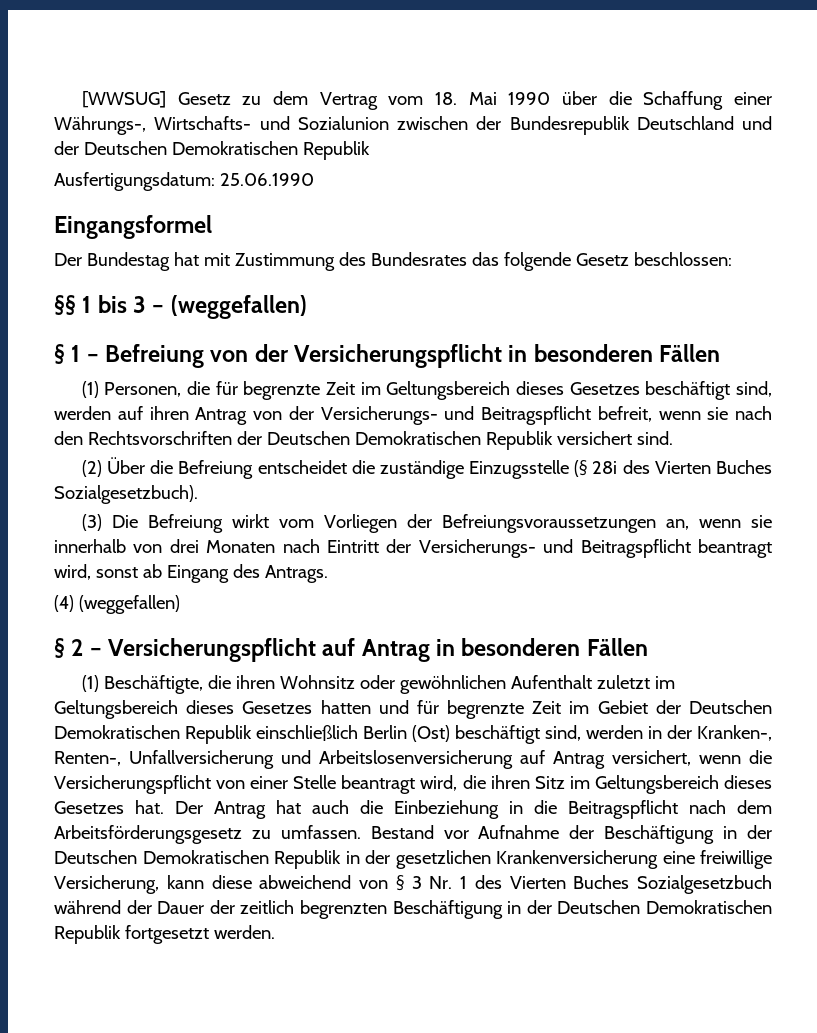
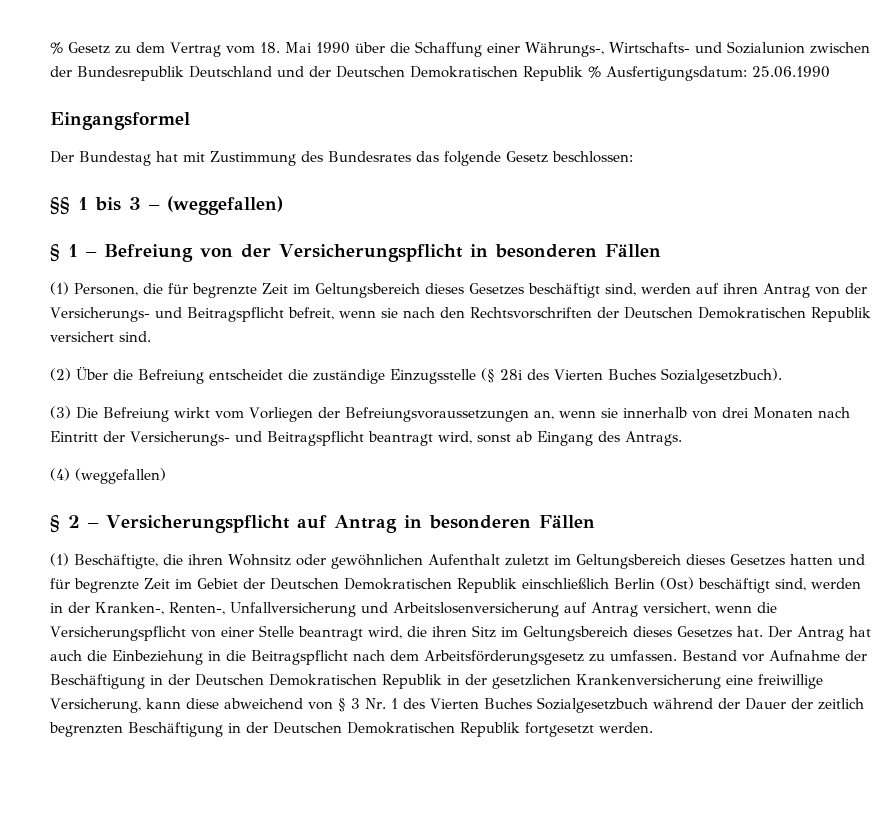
[81,91,166,108] [WWSUG] -> [50,42,63,54] %
(370, 150) // -> [588,66,601,78] %

